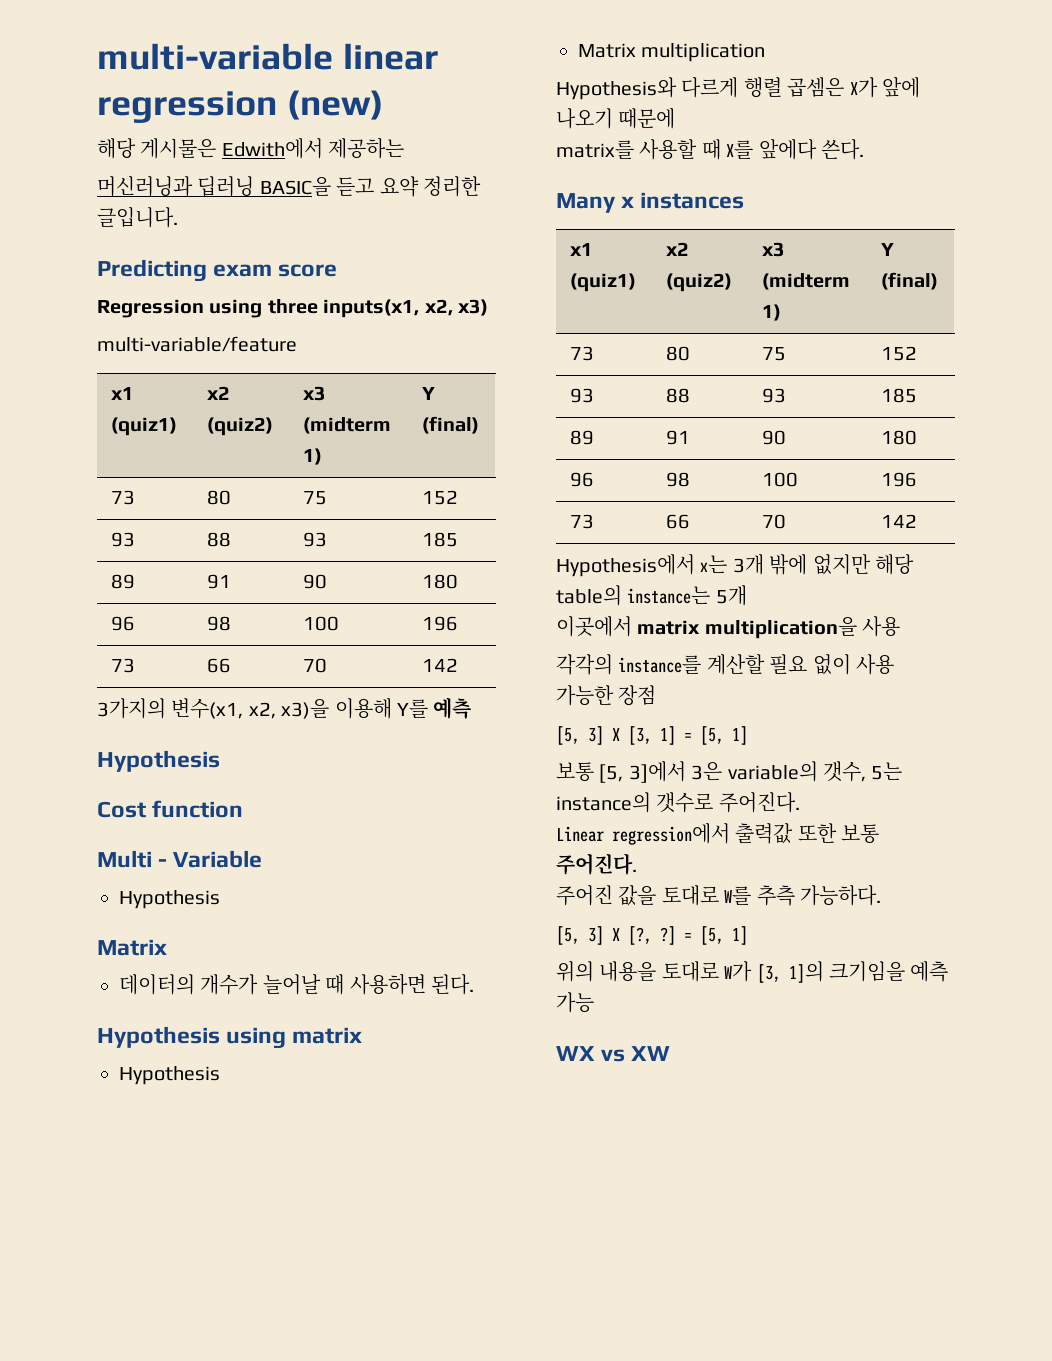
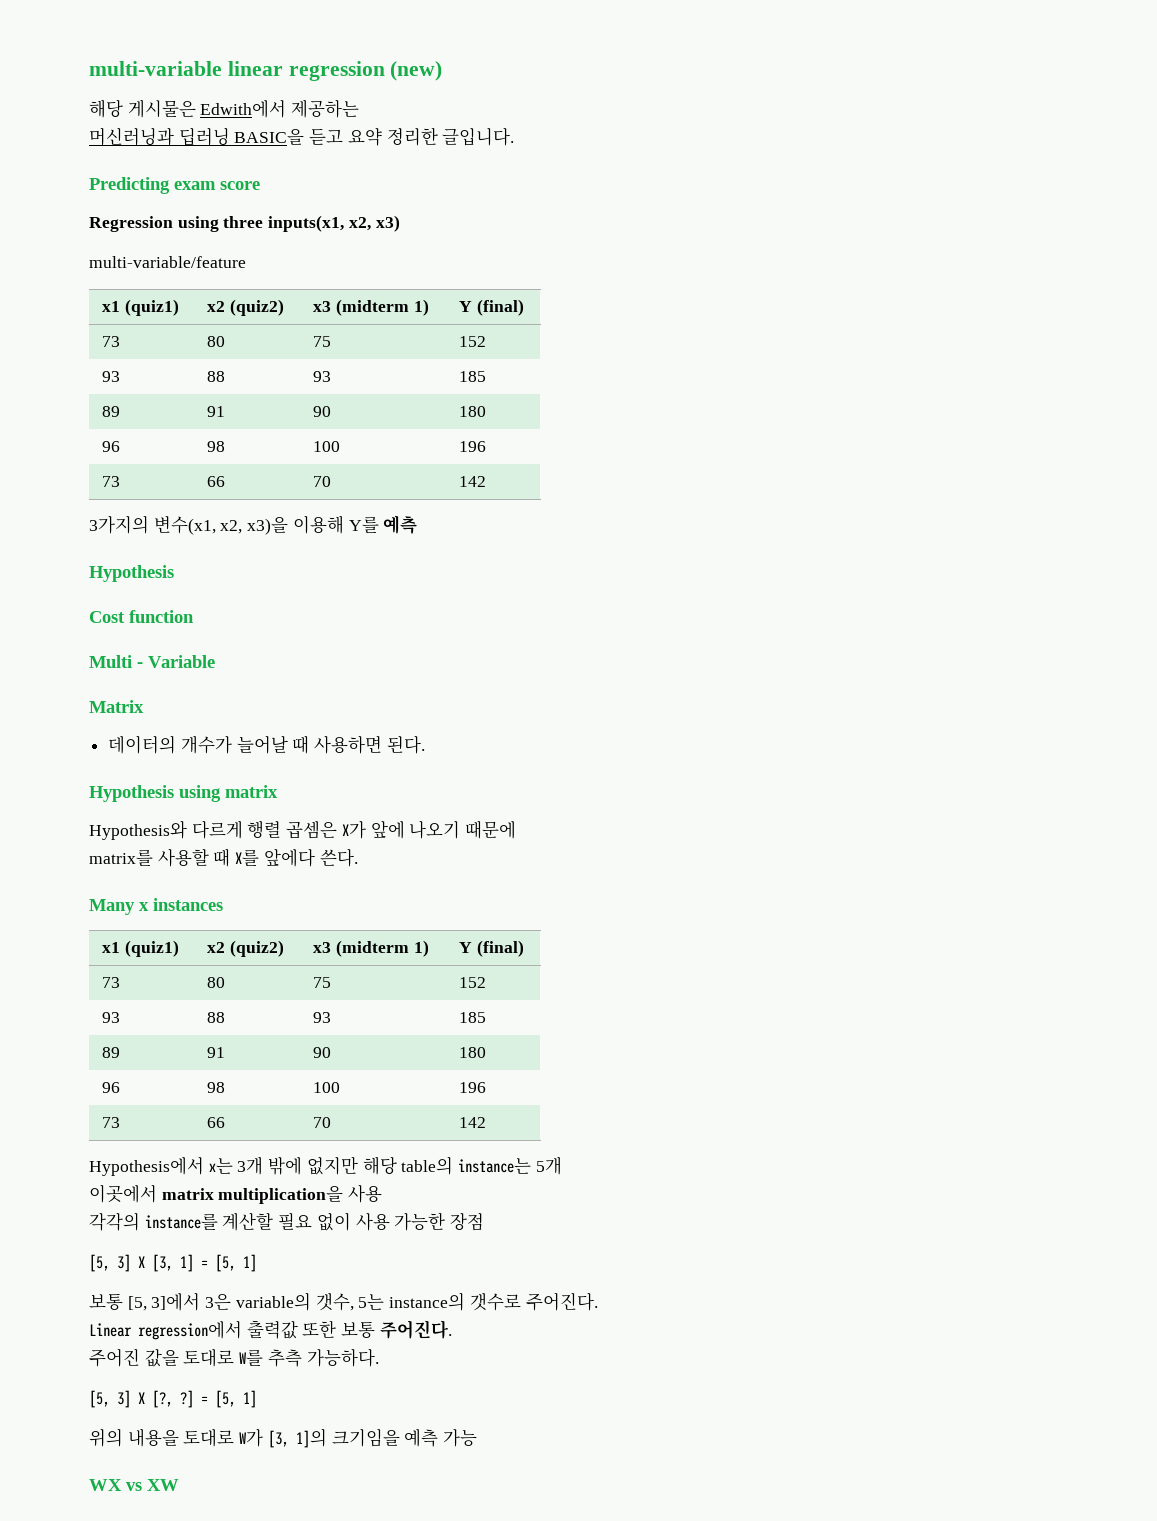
[119,890,220,909] // Hypothesis -> (215, 661) none
[119,1066,220,1085] [578,43,766,62] // Hypothesis // Matrix multiplication -> (278, 791) none

